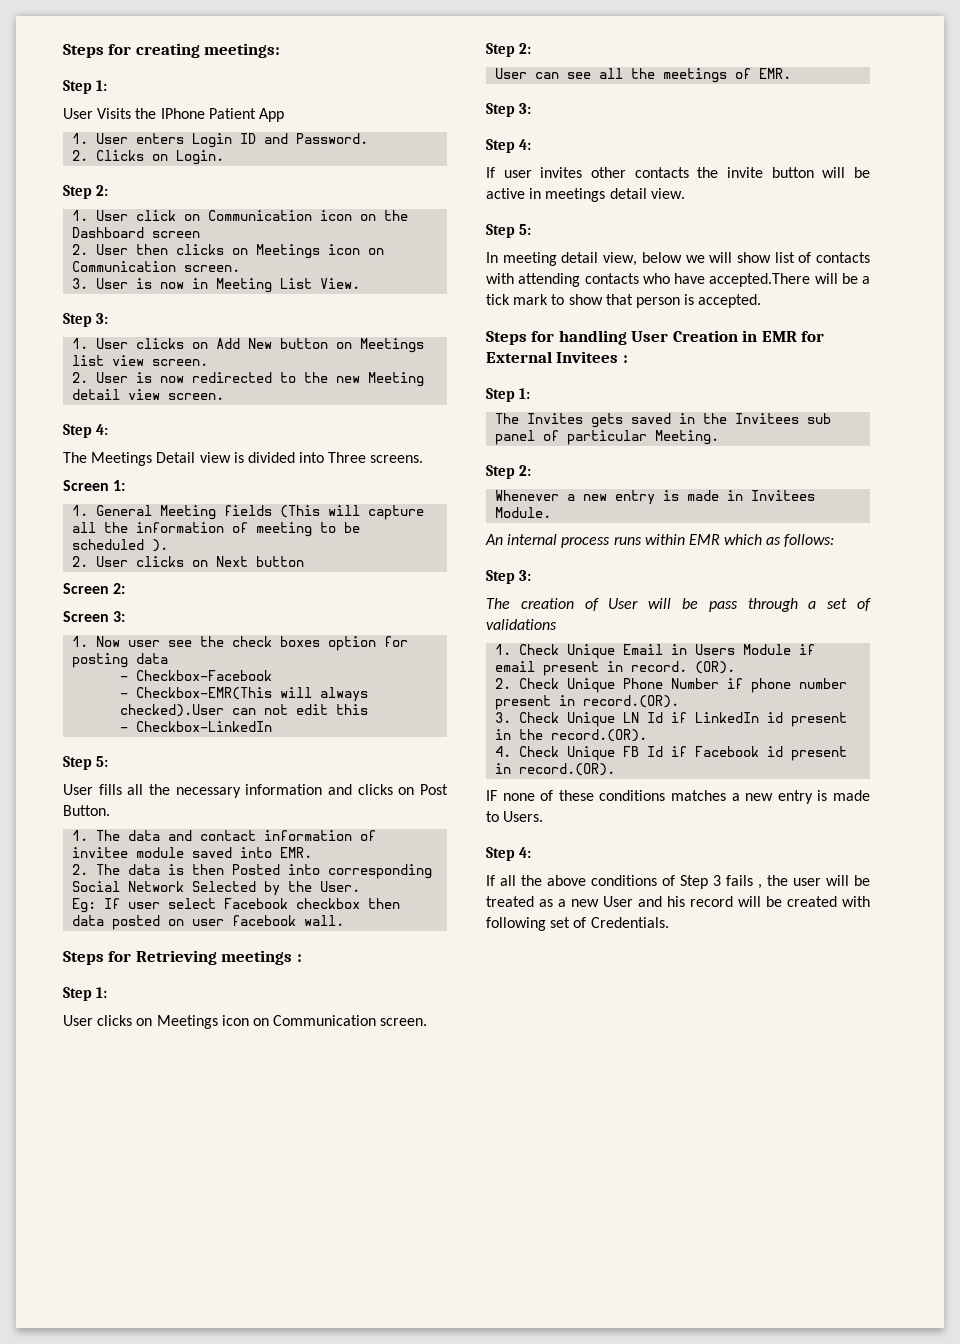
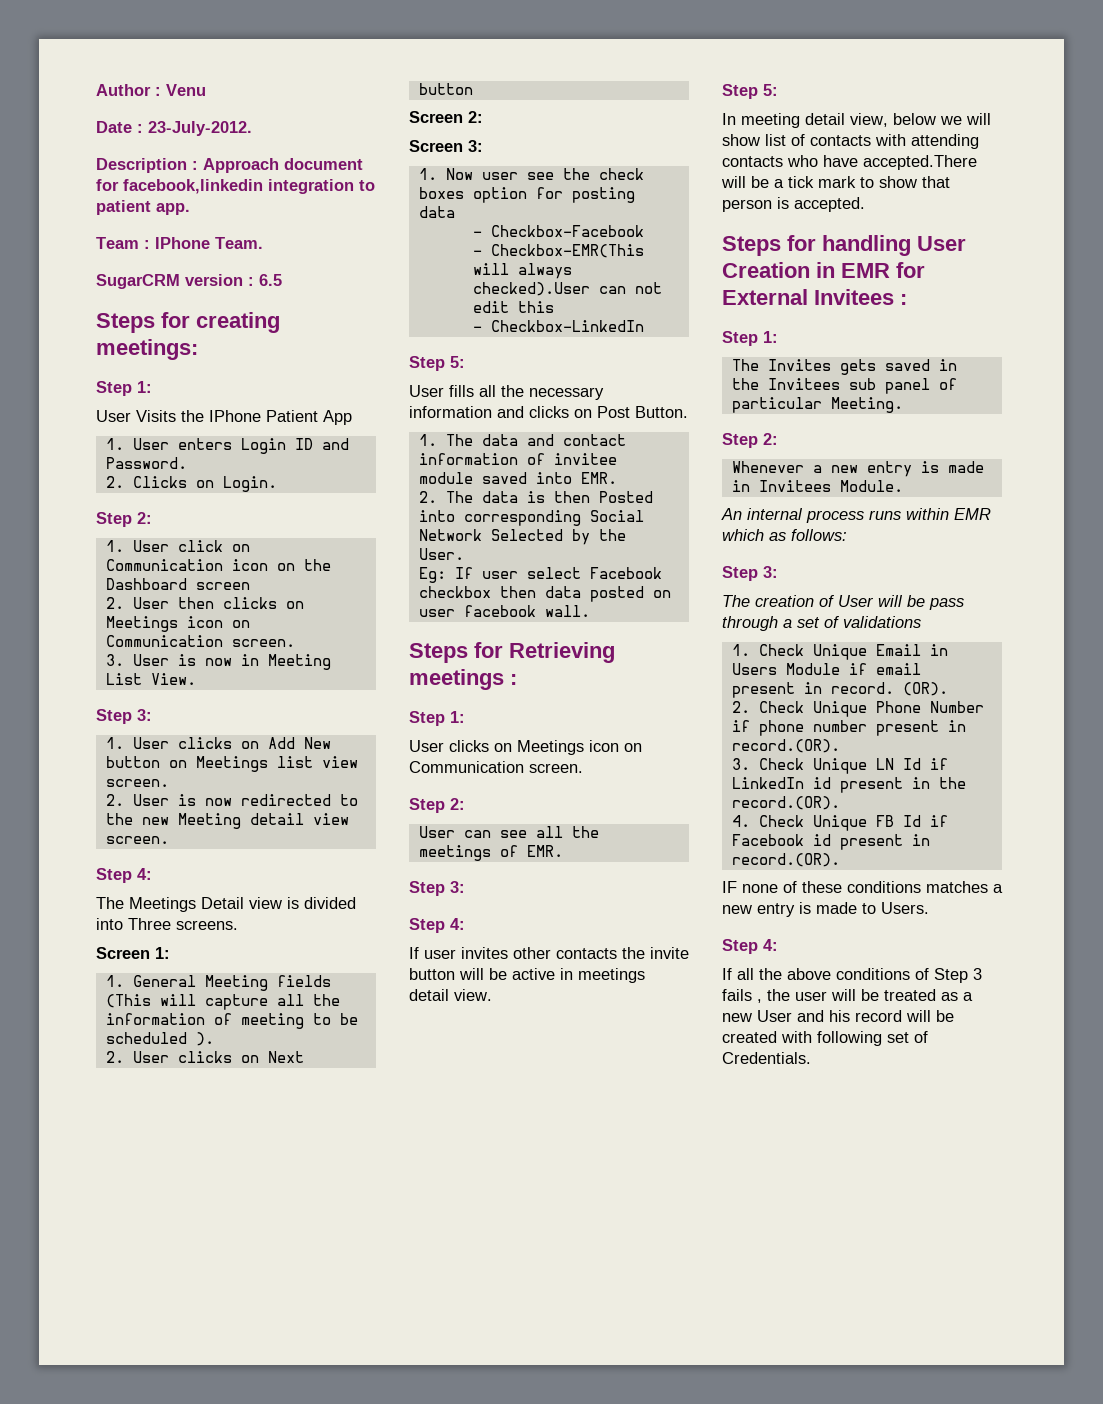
(63, 51) none -> [96,84,206,96] [96,121,252,136] [96,158,363,173] [96,179,375,194] [96,200,190,215] [96,237,263,249] [96,274,282,289] Author : Venu // Date : 23-July-2012. // Description : Approach document for facebook,linkedin integration to patient app. // Team : IPhone Team. // SugarCRM version : 6.5 //

